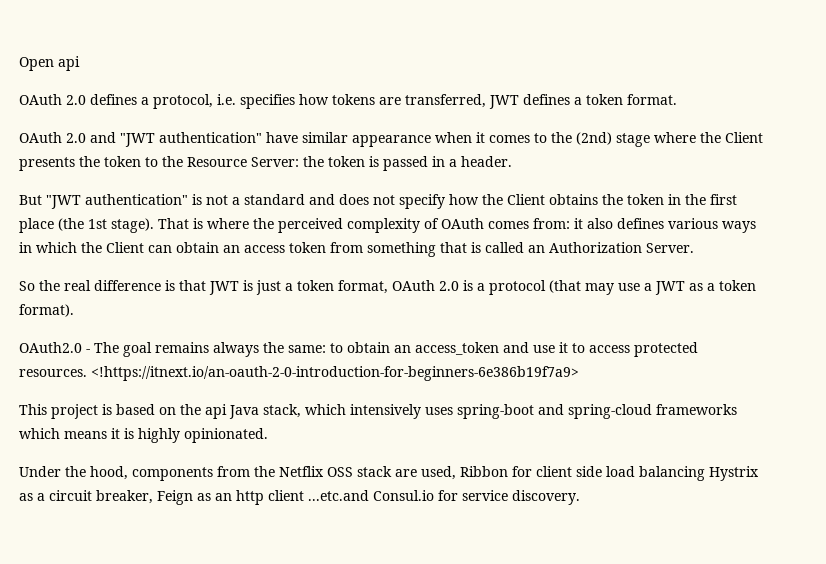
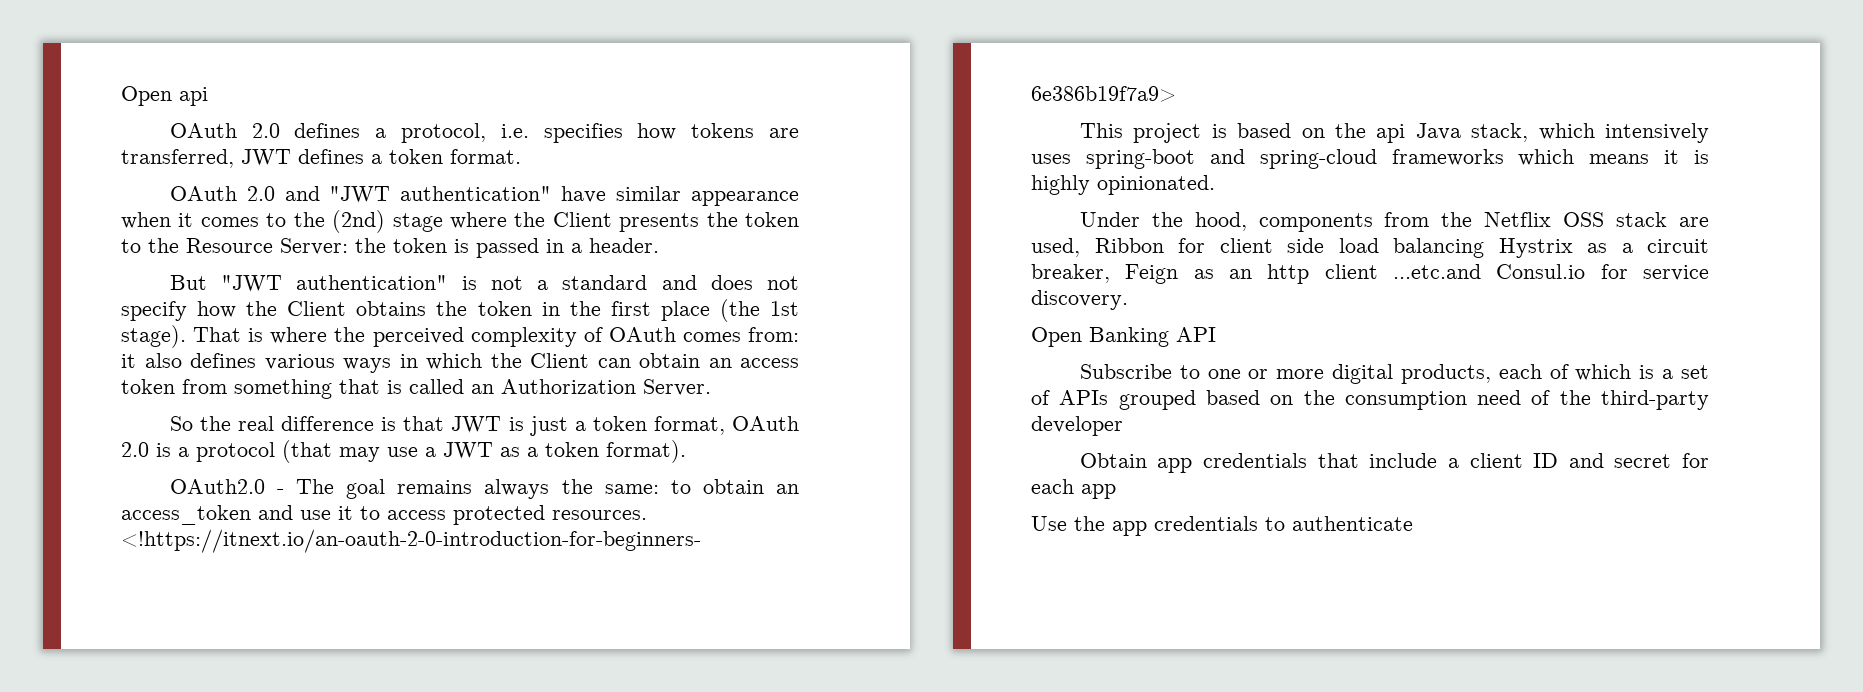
(580, 497) none -> [1031,327,1216,347] [1079,364,1709,384] [1031,390,1709,410] [1031,416,1123,436] [1079,453,1709,473] [1031,479,1116,499] [1031,516,1413,536] // Open Banking API // Subscribe to one or more digital products, each of which is a set of APIs grouped based on the consumption need of the third-party developer // Obtain app credentials that include a client ID and secret for each app // Use the app credentials to authenticate

